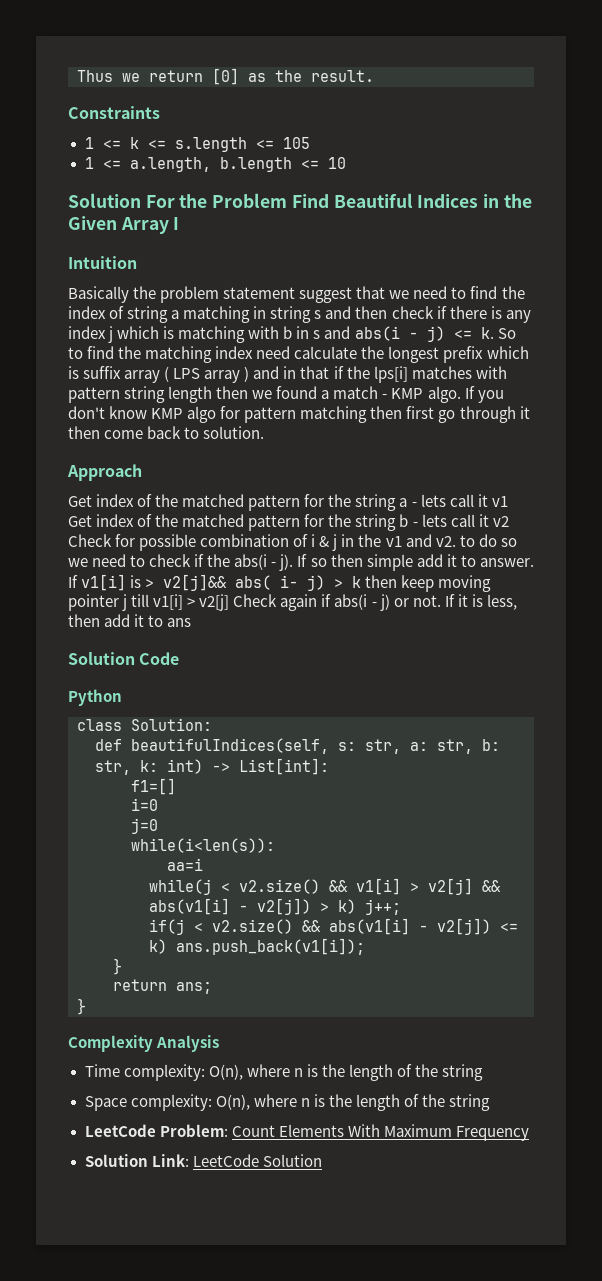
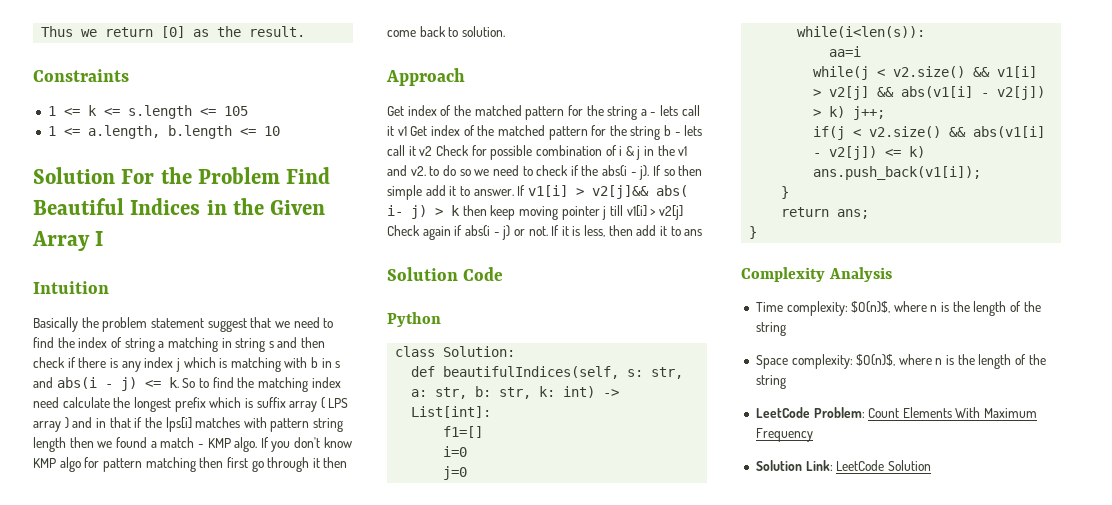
[130,575,142,588] is -> (568, 191) none
[208,1064,243,1080] O(n), -> [851,301,891,313] $O(n)$,
[215,1094,250,1110] O(n), -> [856,354,896,366] $O(n)$,

